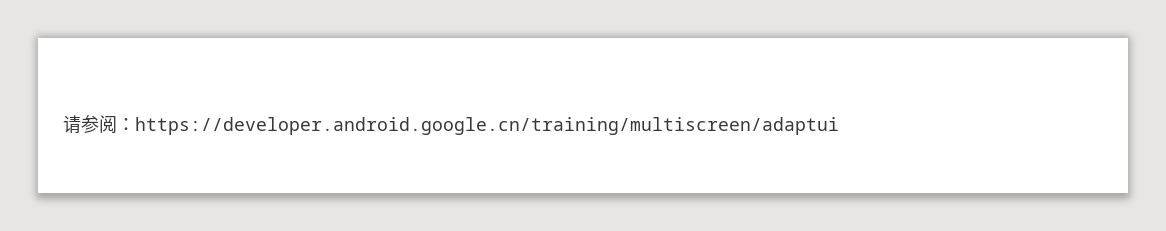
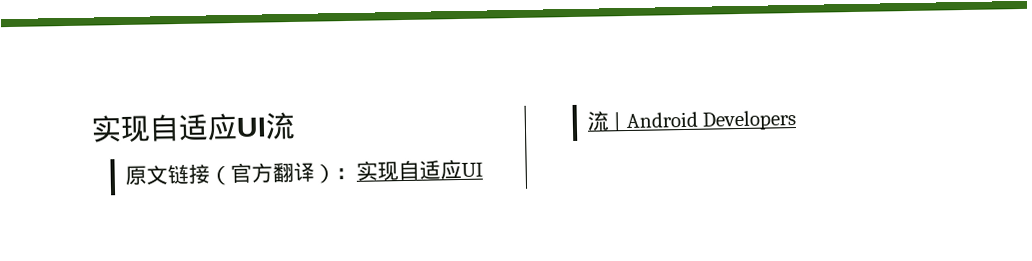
[63,115,839,135] 请参阅：https://developer.android.google.cn/training/multiscreen/adaptui -> [91,111,296,143] [124,158,483,186] [586,110,798,132] 实现自适应UI流 // 原文链接（官方翻译）：实现自适应UI流 | Android Developers

